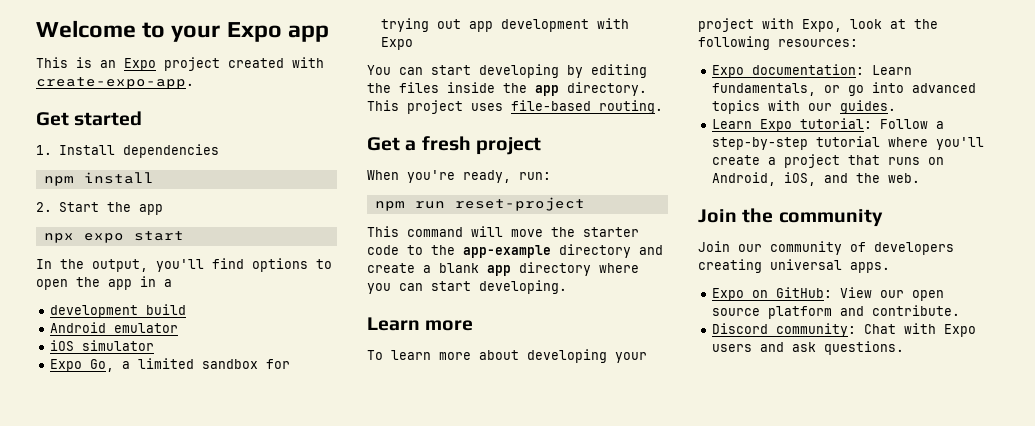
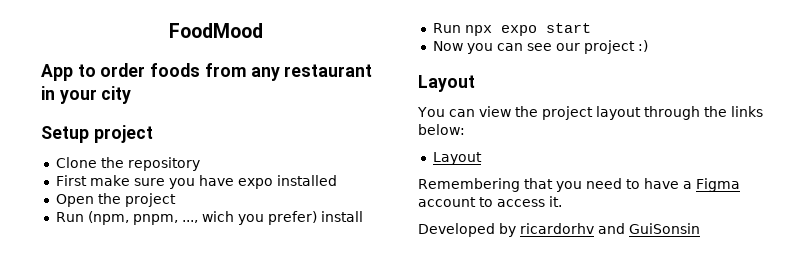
[36,20,329,42] [36,57,324,71] [36,77,194,89] [36,111,143,126] [36,144,219,158] [43,172,154,186] [36,202,163,215] [43,231,184,243] [36,258,332,272] [36,276,172,290] [50,304,187,318] [50,322,179,333] [50,340,155,351] [50,358,291,372] [381,18,630,32] [381,37,414,50] [367,64,647,78] [367,82,647,96] [367,100,663,114] [367,136,541,155] [367,170,551,183] [374,197,585,211] [367,226,639,237] [367,244,663,258] [367,262,639,276] [367,280,567,294] [367,317,474,331] [367,349,647,363] [698,18,938,32] [698,36,858,50] [712,64,913,78] [712,82,977,96] [712,100,897,114] [712,118,945,132] [712,136,985,150] [712,154,945,168] [712,172,921,186] [698,208,883,227] [698,241,954,255] [698,259,890,273] [712,287,945,301] [712,305,961,319] [712,323,977,337] [712,341,905,355] Welcome to your Expo app // This is an Expo project created with create-expo-app. // Get started // 1. Install dependencies // npm install // 2. Start the app // npx expo start // In the output, you'll find options to open the app in a // development build // Android emulator // iOS simulator // Expo Go, a limited sandbox for trying out app development with Expo // You can start developing by editing the files inside the app directory. This project uses file-based routing. // Get a fresh project // When you're ready, run: // npm run reset-project // This command will move the starter code to the app-example directory and create a blank app directory where you can start developing. // Learn more // To learn more about developing your project with Expo, look at the following resources: // Expo documentation: Learn fundamentals, or go into advanced topics with our guides. // Learn Expo tutorial: Follow a step-by-step tutorial where you'll create a project that runs on Android, iOS, and the web. // Join the community // Join our community of developers creating universal apps. // Expo on GitHub: View our open source platform and contribute. // Discord community: Chat with Expo users and ask questions. -> [169,23,263,38] [41,63,373,81] [41,86,132,104] [41,125,153,143] [55,157,200,171] [55,175,337,189] [55,193,176,207] [55,211,363,225] [432,23,591,36] [432,40,648,54] [418,75,475,92] [417,106,763,120] [418,124,465,135] [432,152,482,165] [418,178,740,192] [418,196,562,207] [418,223,700,237] FoodMood // App to order foods from any restaurant in your city // Setup project // Clone the repository // First make sure you have expo installed // Open the project // Run (npm, pnpm, ..., wich you prefer) install // Run npx expo start // Now you can see our project :) // Layout // You can view the project layout through the links below: // Layout // Remembering that you need to have a Figma account to access it. // Developed by ricardorhv and GuiSonsin

